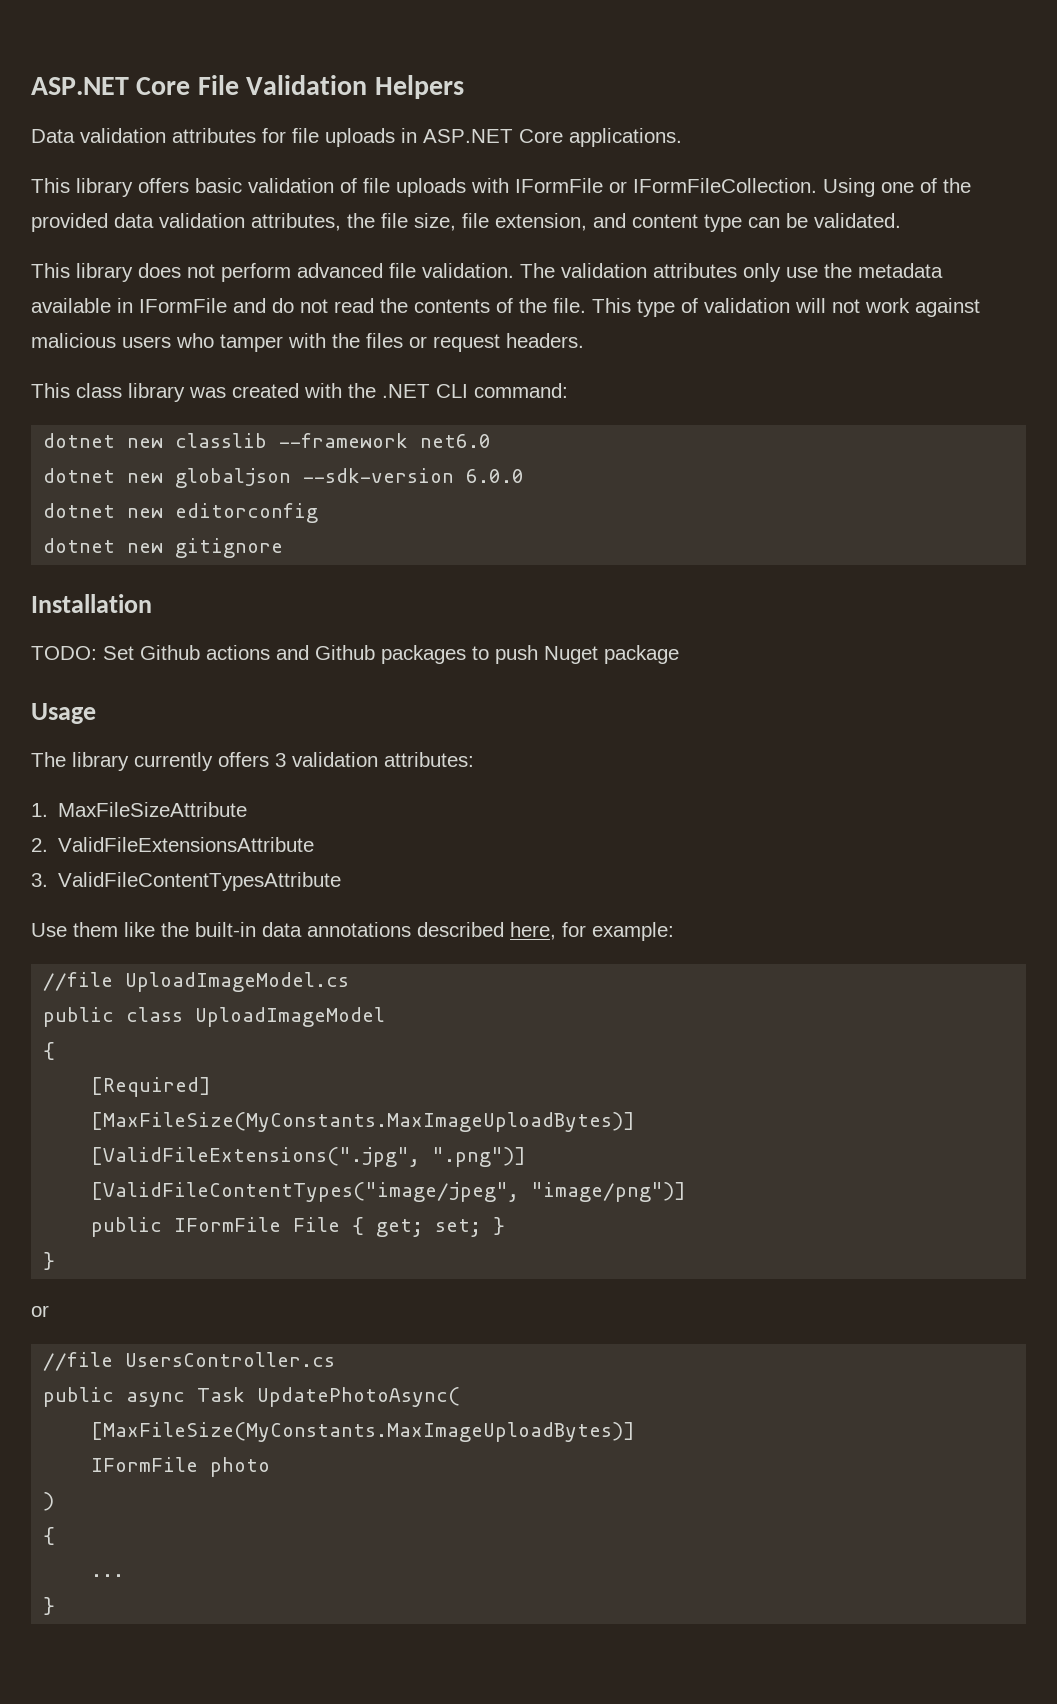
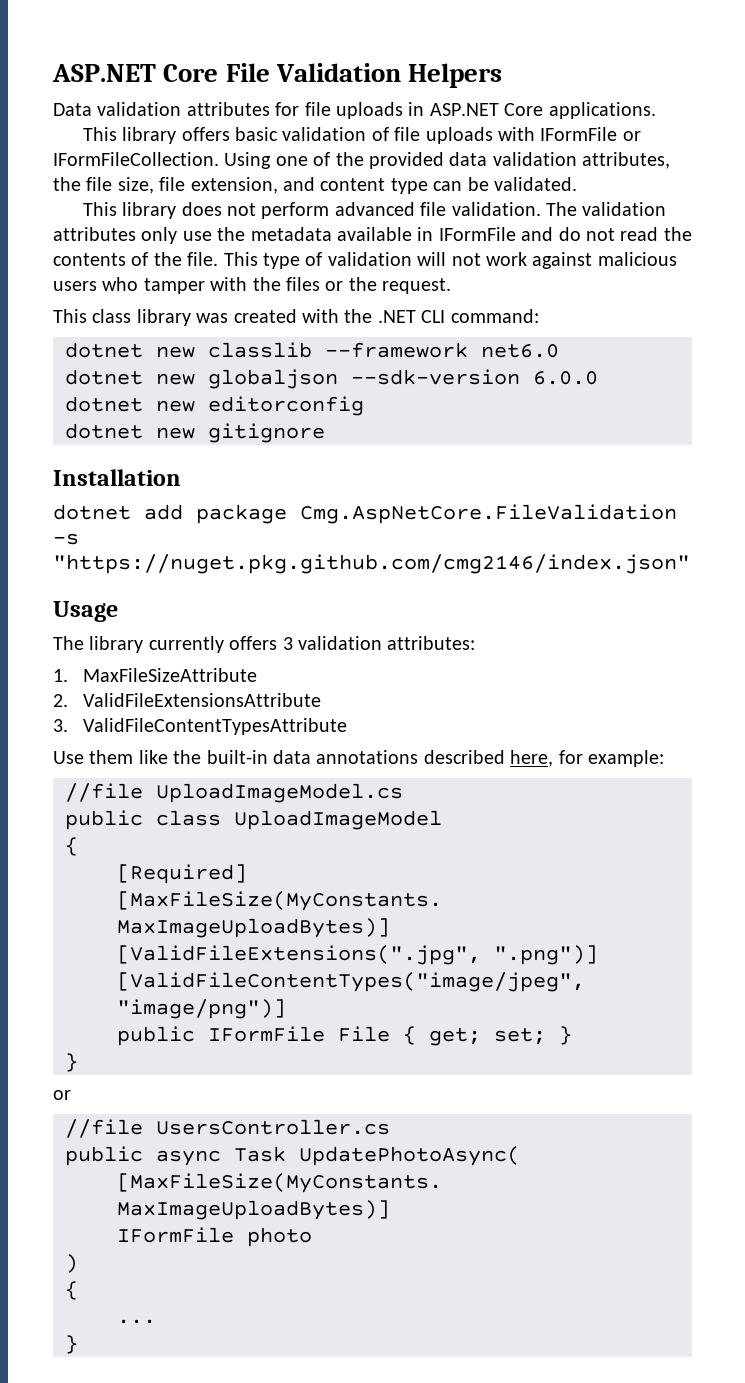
[433,333,584,352] request headers. -> [348,277,452,294] the request.
[31,645,679,664] TODO: Set Github actions and Github packages to push Nuget package -> [53,504,677,524] [53,533,79,545] [53,554,690,574] dotnet add package Cmg.AspNetCore.FileValidation -s "https://nuget.pkg.github.com/cmg2146/index.json"

